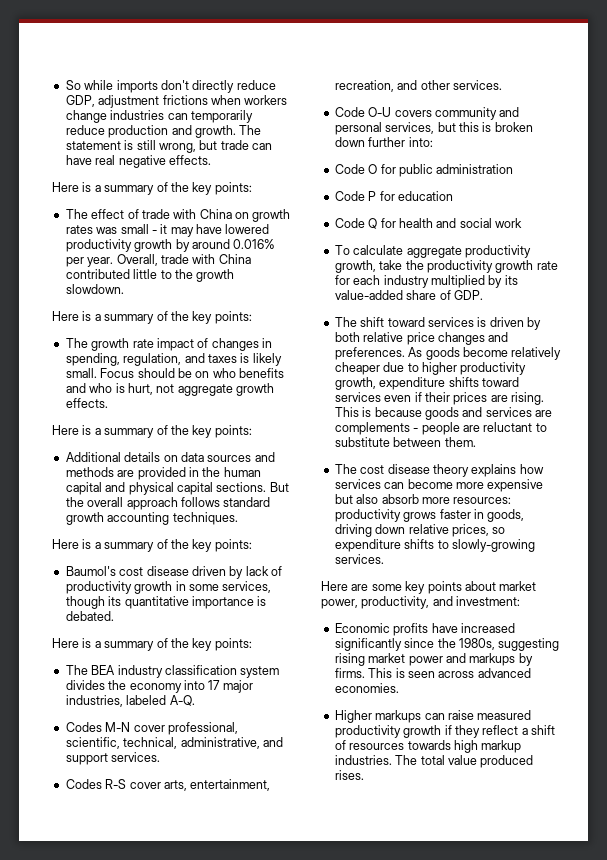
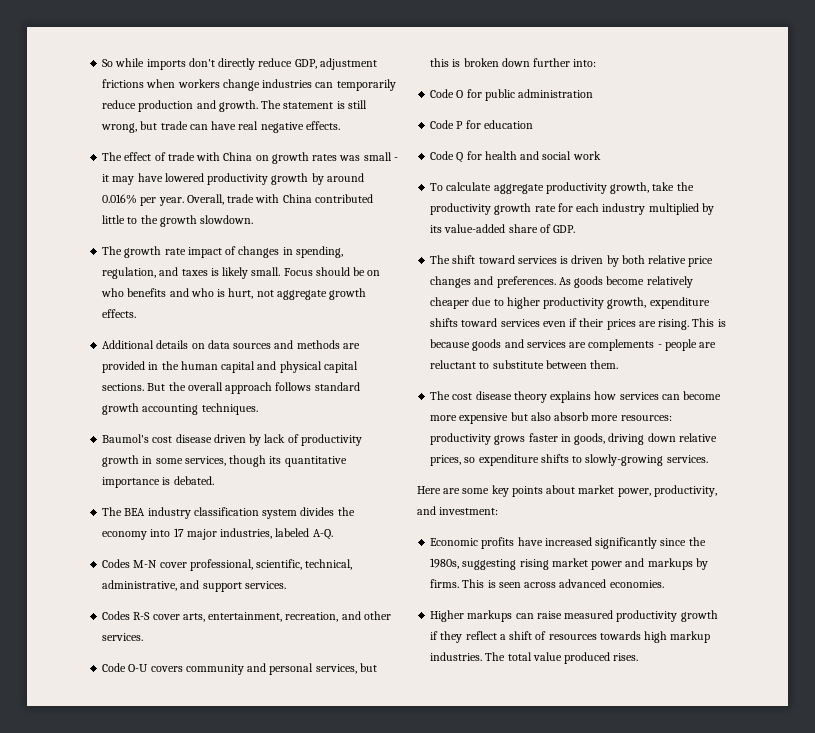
[52,182,252,195] // Here is a summary of the key points: -> (340, 125) none
[52,311,252,324] // Here is a summary of the key points: -> (254, 219) none
[52,425,252,438] // Here is a summary of the key points: -> (137, 313) none
[52,539,252,552] // Here is a summary of the key points: -> (258, 409) none
[52,638,252,651] // Here is a summary of the key points: -> (214, 480) none

